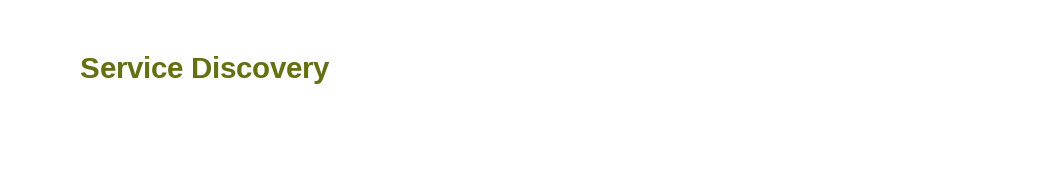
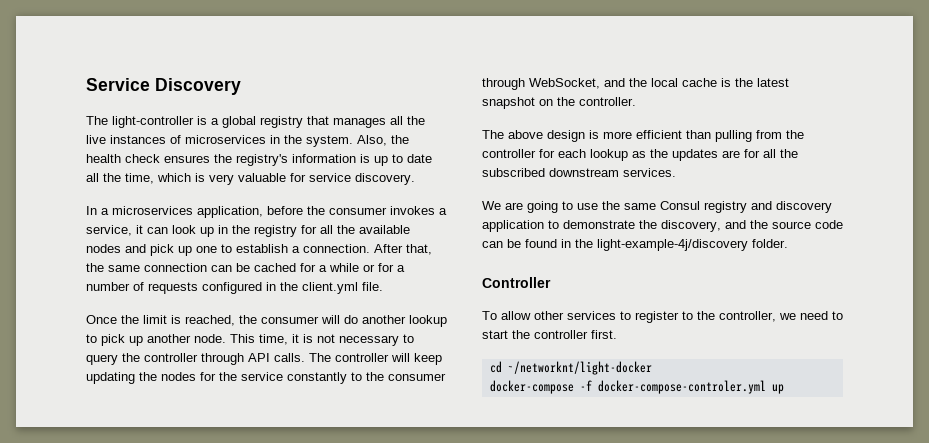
(330, 70) none -> [86,116,425,128] [86,135,409,147] [86,154,432,166] [86,173,415,185] [86,206,447,218] [86,225,410,237] [86,244,432,256] [86,263,405,272] [86,282,383,294] [86,315,447,327] [86,334,414,346] [86,353,442,365] [86,372,446,384] [482,78,789,90] [482,97,636,109] [482,130,804,142] [482,149,798,161] [482,168,676,177] [482,201,832,213] [482,220,843,232] [482,239,788,251] [482,277,551,288] [482,311,843,323] [482,330,617,339] [489,361,652,375] [489,380,784,394] // The light-controller is a global registry that manages all the live instances of microservices in the system. Also, the health check ensures the registry's information is up to date all the time, which is very valuable for service discovery. // In a microservices application, before the consumer invokes a service, it can look up in the registry for all the available nodes and pick up one to establish a connection. After that, the same connection can be cached for a while or for a number of requests configured in the client.yml file. // Once the limit is reached, the consumer will do another lookup to pick up another node. This time, it is not necessary to query the controller through API calls. The controller will keep updating the nodes for the service constantly to the consumer through WebSocket, and the local cache is the latest snapshot on the controller. // The above design is more efficient than pulling from the controller for each lookup as the updates are for all the subscribed downstream services. // We are going to use the same Consul registry and discovery application to demonstrate the discovery, and the source code can be found in the light-example-4j/discovery folder. // Controller // To allow other services to register to the controller, we need to start the controller first. // cd ~/networknt/light-docker // docker-compose -f docker-compose-controler.yml up

